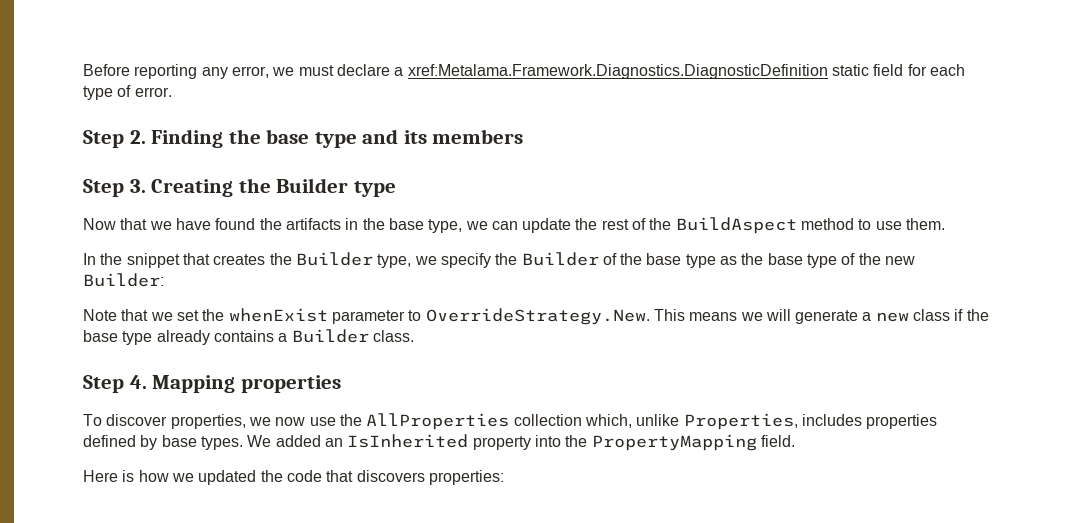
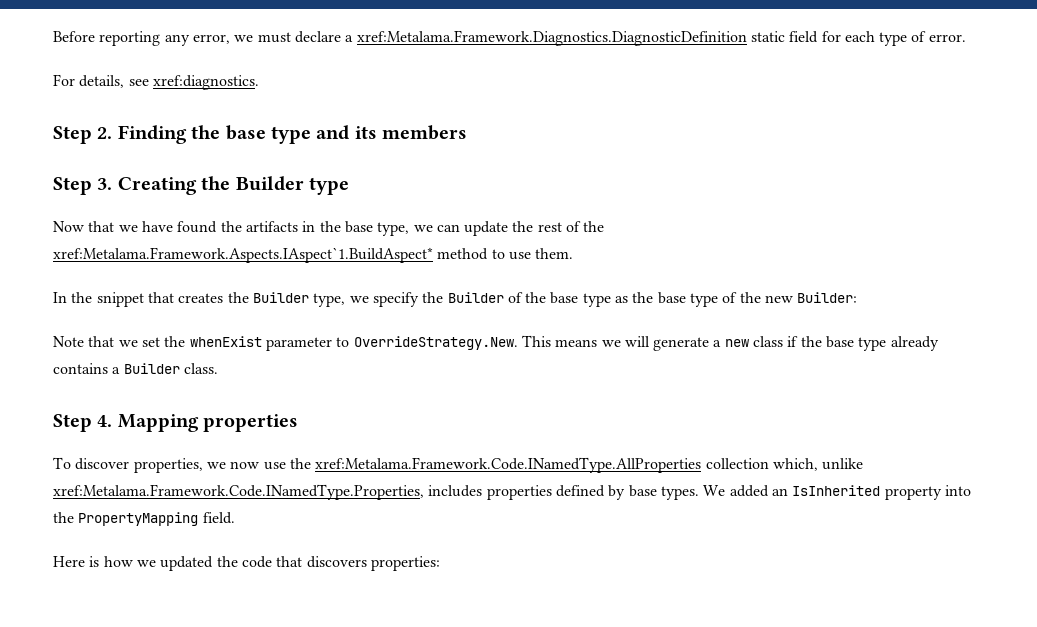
(172, 92) none -> [53,74,259,90] // For details, see xref:diagnostics.
[675,217,797,234] BuildAspect -> [53,247,433,263] xref:Metalama.Framework.Aspects.IAspect`1.BuildAspect*
[366,413,510,430] AllProperties -> [315,457,702,473] xref:Metalama.Framework.Code.INamedType.AllProperties
[683,413,798,430] Properties, -> [53,484,424,500] xref:Metalama.Framework.Code.INamedType.Properties,

